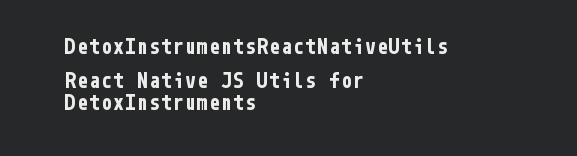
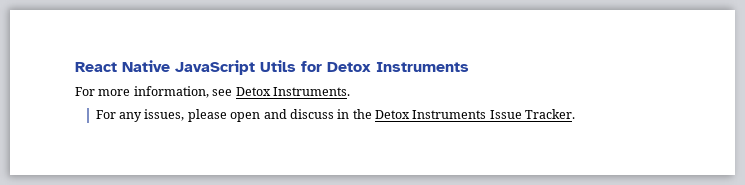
[64,38,448,54] DetoxInstrumentsReactNativeUtils // -> (75, 67) none
[220,72,244,88] JS -> [175,60,255,75] JavaScript
[64,94,256,110] DetoxInstruments -> [327,62,469,72] [75,86,350,98] [95,109,576,122] Detox Instruments // For more information, see Detox Instruments. // For any issues, please open and discuss in the Detox Instruments Issue Tracker.

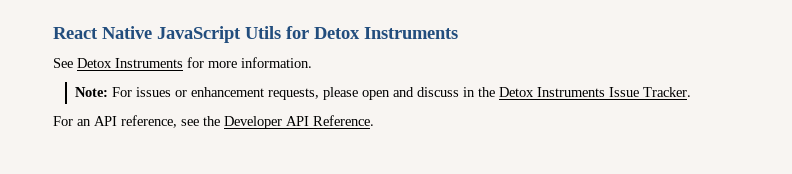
[75,86,350,98] [95,109,185,122] For more information, see Detox Instruments. // For any issues, -> [53,57,312,68] [74,87,319,100] See Detox Instruments for more information. // Note: For issues or enhancement requests,
(576, 114) none -> [53,115,374,129] // For an API reference, see the Developer API Reference.

